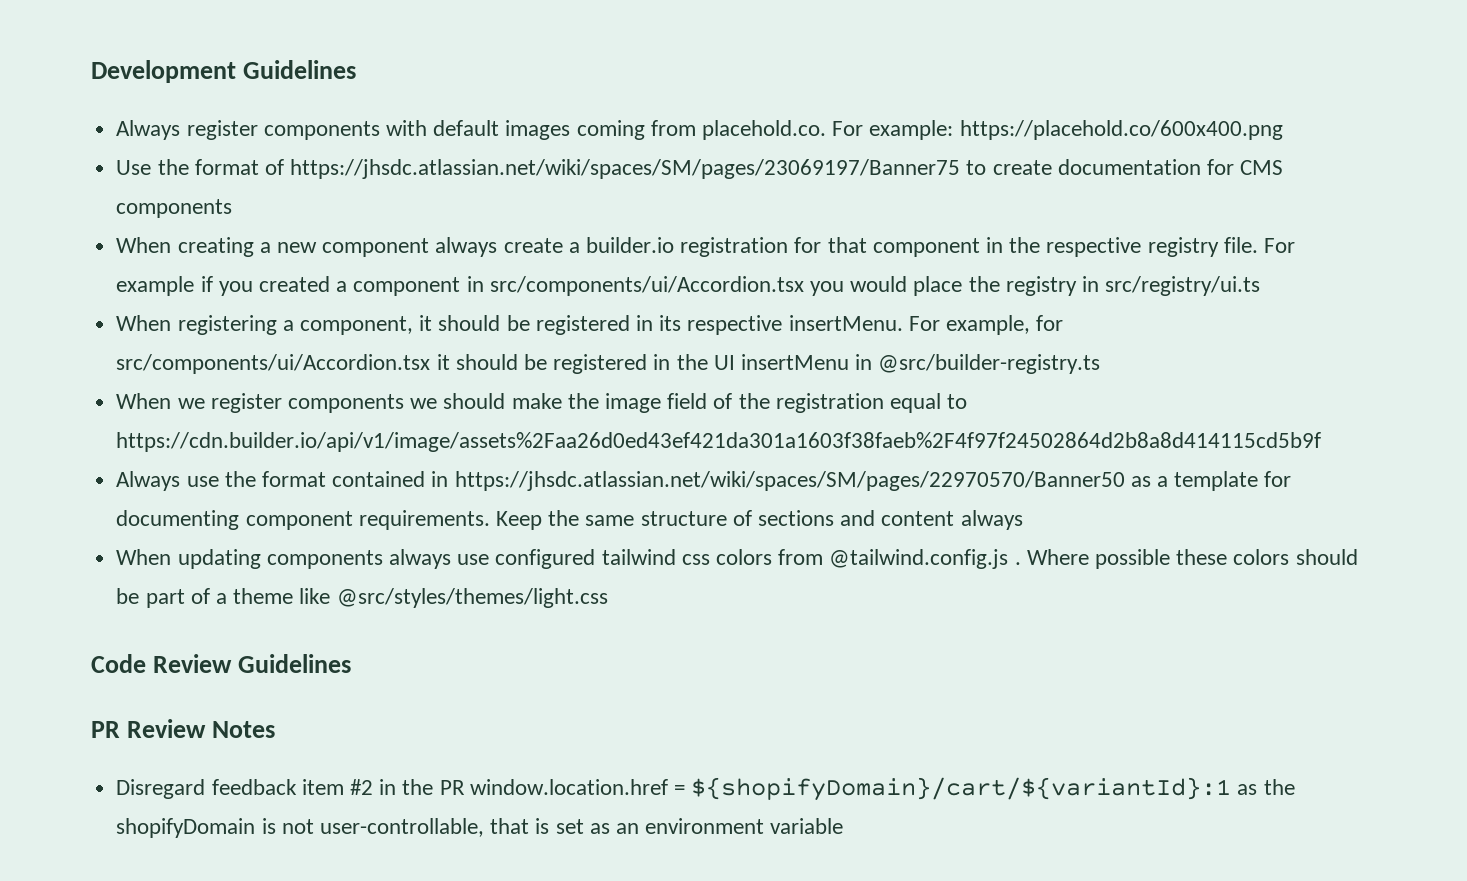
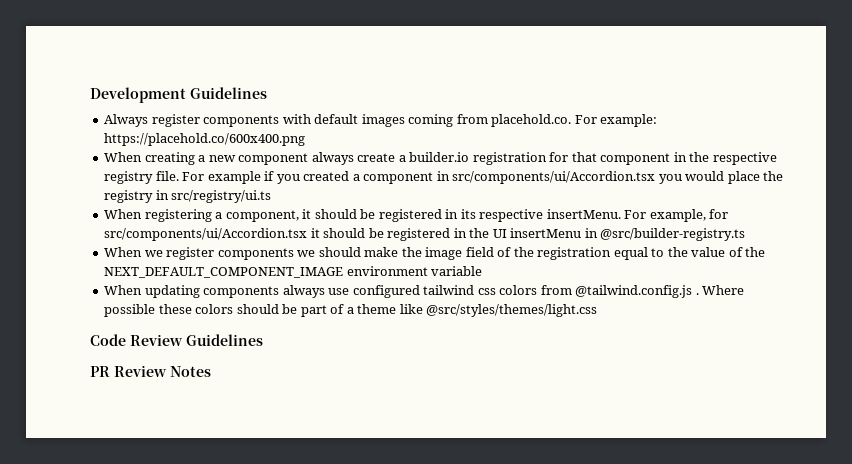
[116,159,1284,179] [116,199,233,218] // Use the format of https://jhsdc.atlassian.net/wiki/spaces/SM/pages/23069197/Banner75 to create documentation for CMS components -> (306, 139) none
[116,432,1322,452] [116,471,1292,491] [116,510,1023,530] https://cdn.builder.io/api/v1/image/assets%2Faa26d0ed43ef421da301a1603f38faeb%2F4f97f24502864d2b8a8d414115cd5b9f // Always use the format contained in https://jhsdc.atlassian.net/wiki/spaces/SM/pages/22970570/Banner50 as a template for documenting component requirements. Keep the same structure of sections and content always -> [667,247,766,257] [104,266,483,278] the value of the NEXT_DEFAULT_COMPONENT_IMAGE environment variable
[116,777,1295,801] [116,818,844,838] // Disregard feedback item #2 in the PR window.location.href = ${shopifyDomain}/cart/${variantId}:1 as the shopifyDomain is not user-controllable, that is set as an environment variable -> (211, 371) none

